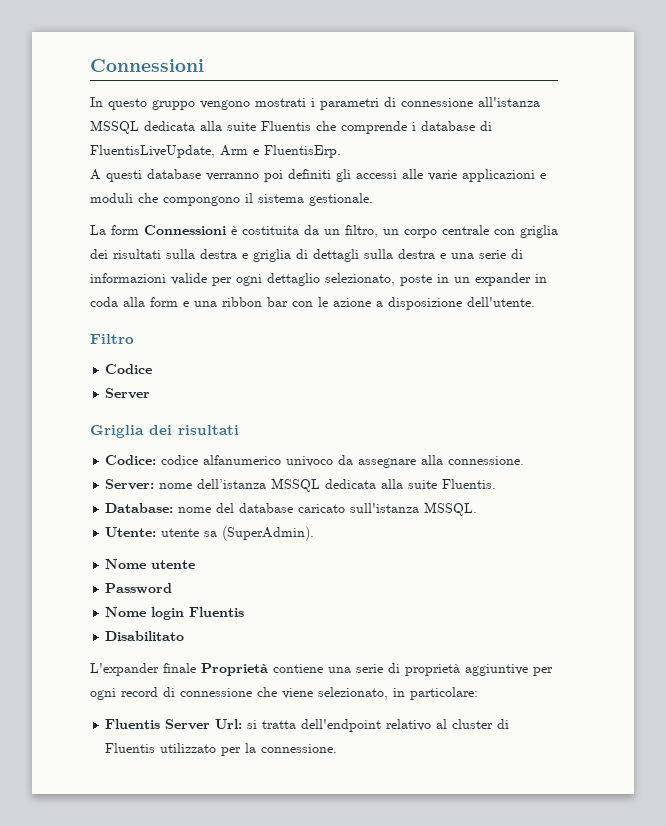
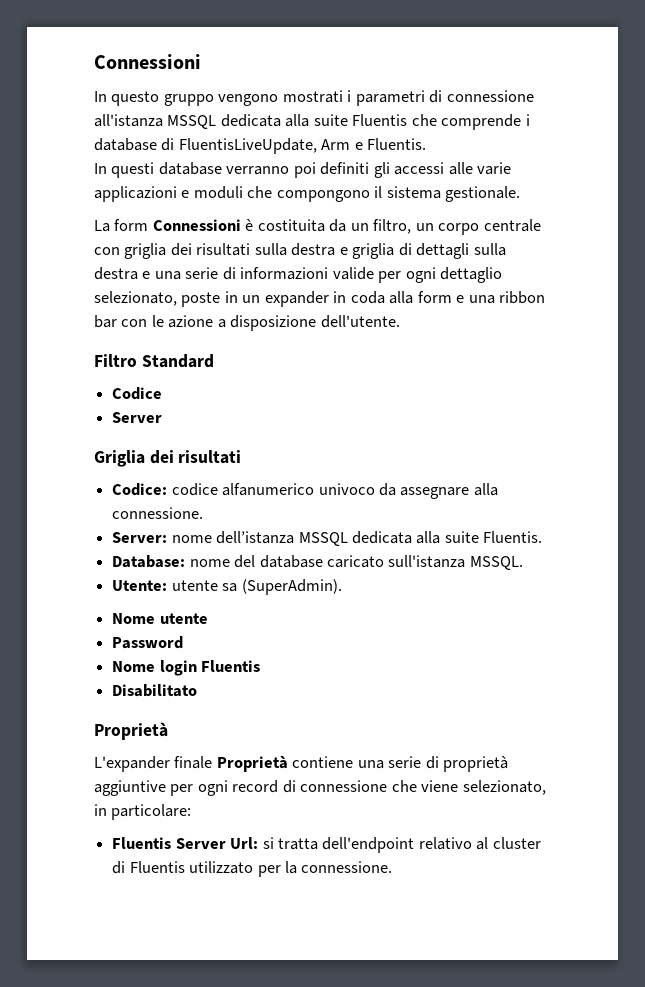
[264,145,341,158] [90,169,101,180] FluentisErp. // A -> [367,138,427,150] [94,163,107,174] Fluentis. // In
(134, 339) none -> [141,354,214,368] Standard
(185, 636) none -> [94,722,168,740] // Proprietà

